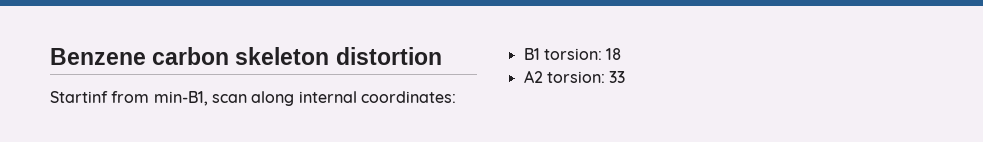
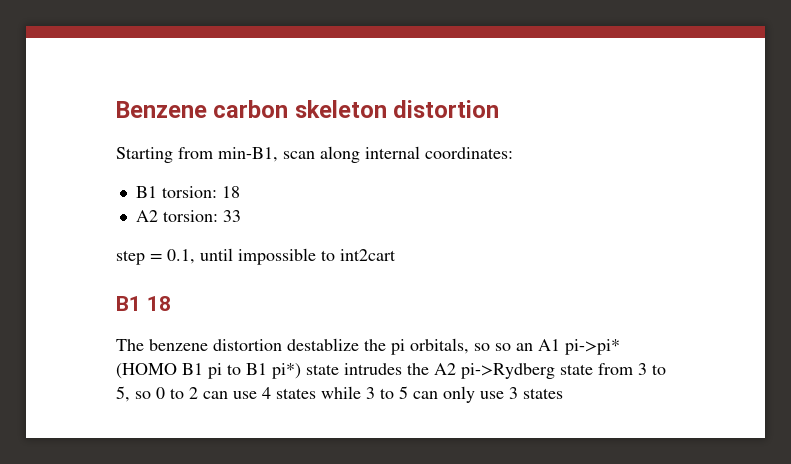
[50,91,108,103] Startinf -> [116,147,173,163] Starting
(626, 77) none -> [116,248,396,265] [116,296,171,311] [116,338,620,355] [116,363,666,379] [116,386,563,403] // step = 0.1, until impossible to int2cart // B1 18 // The benzene distortion destablize the pi orbitals, so so an A1 pi->pi* (HOMO B1 pi to B1 pi*) state intrudes the A2 pi->Rydberg state from 3 to 5, so 0 to 2 can use 4 states while 3 to 5 can only use 3 states

